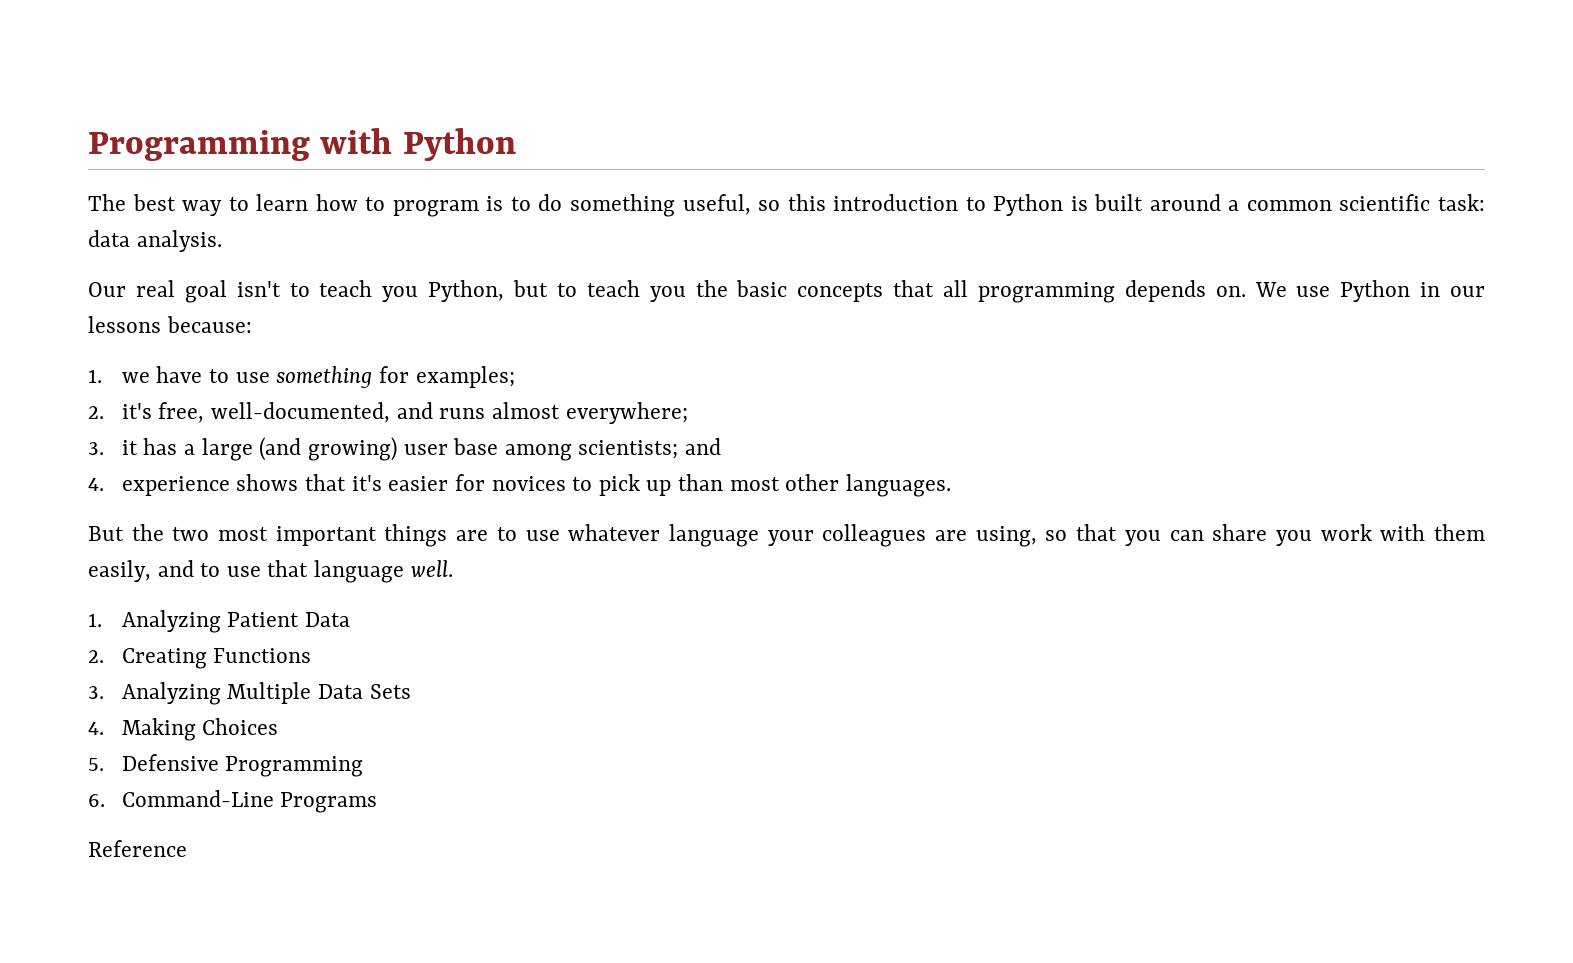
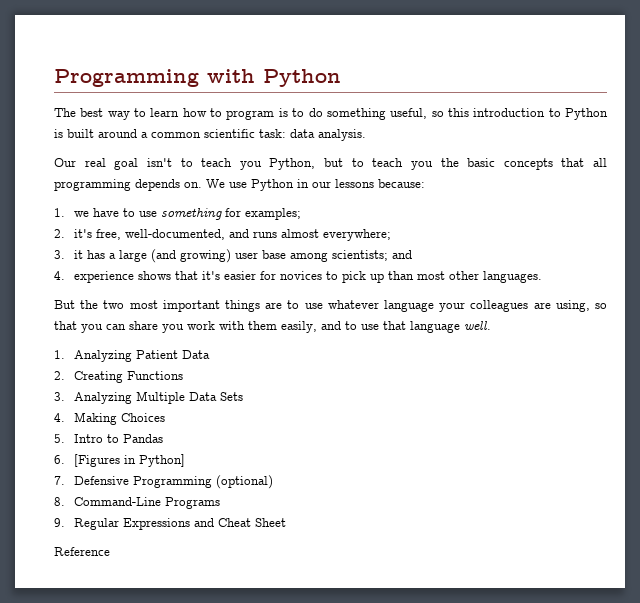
(104, 764) none -> [73,434,163,443] [54,454,185,467] [54,476,65,485] Intro to Pandas // 6. [Figures in Python] // 7.
[88,794,105,807] // 6. -> [215,475,273,489] [54,497,65,506] (optional) // 8.
(378, 802) none -> [54,518,286,530] // 9. Regular Expressions and Cheat Sheet

